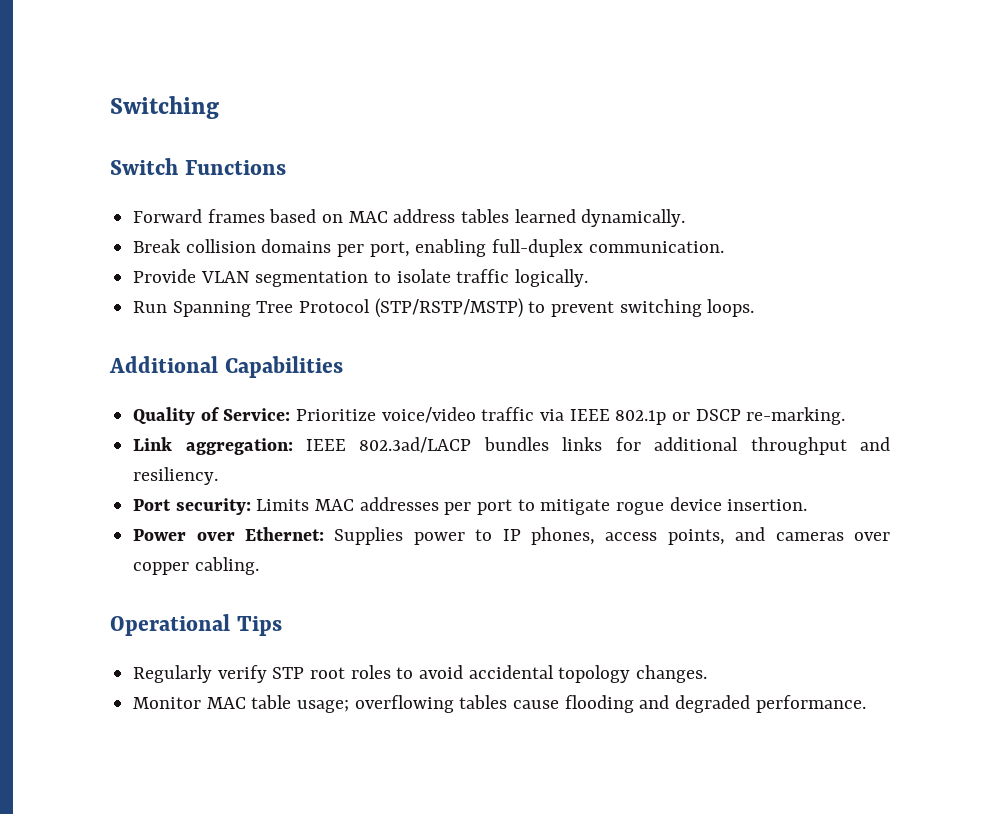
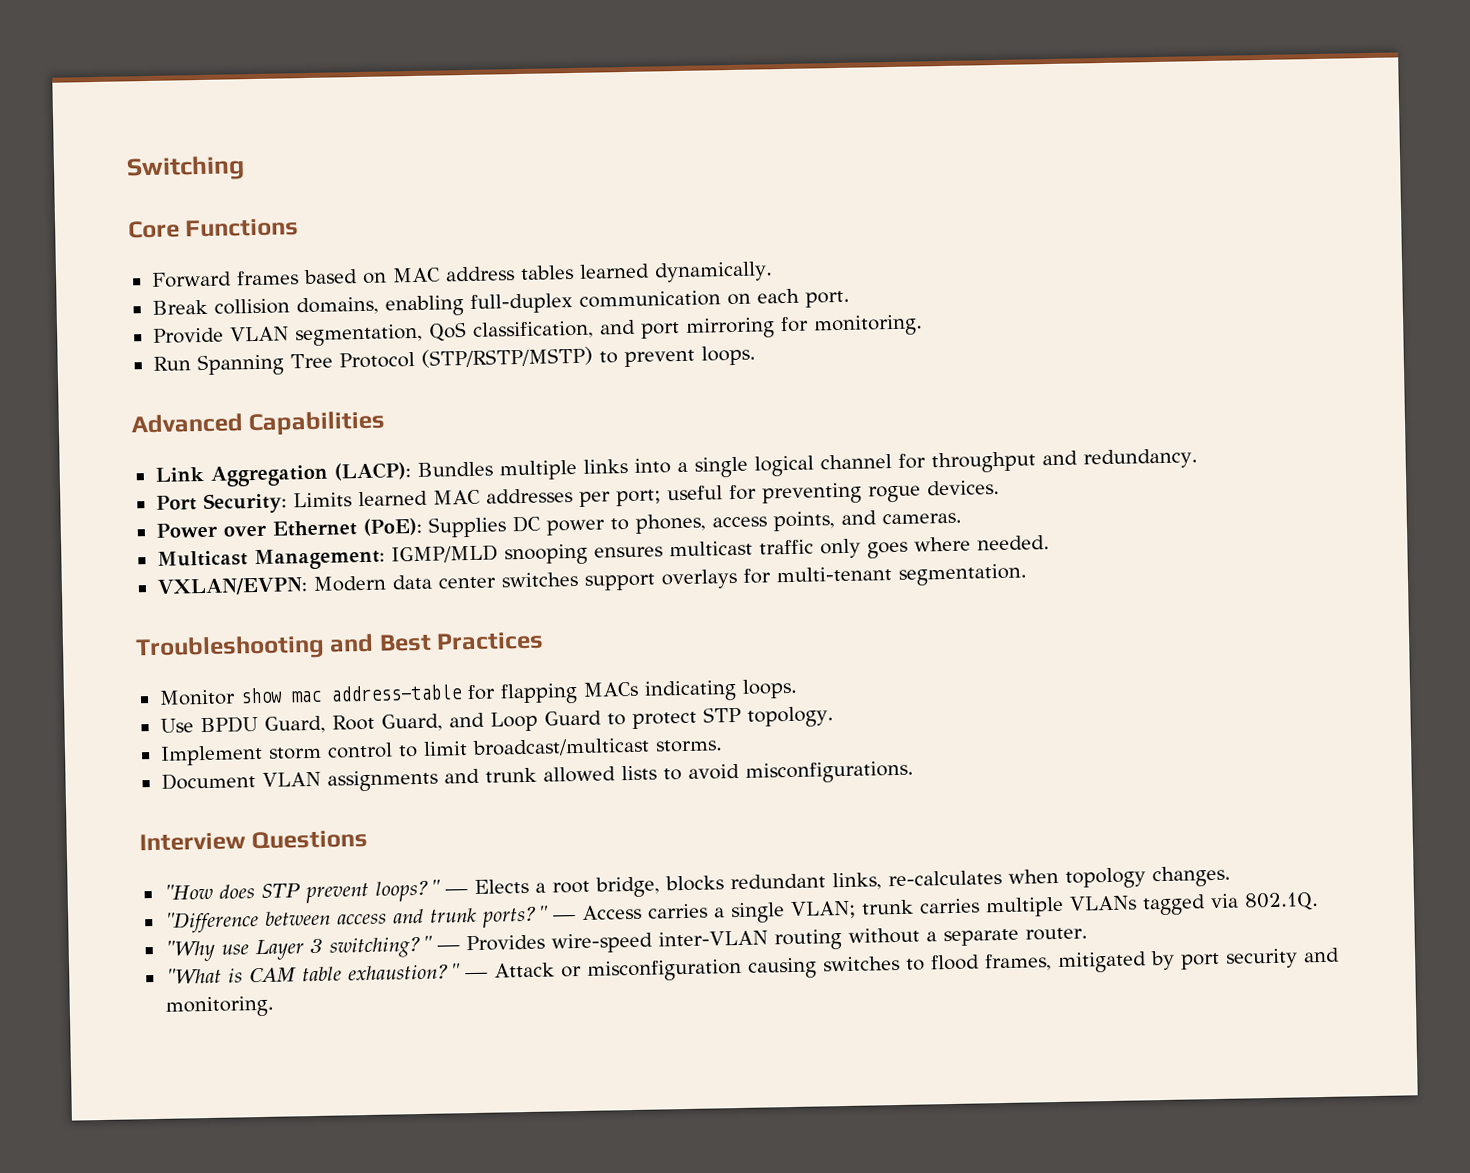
[110,158,178,175] Switch -> [128,220,180,239] Core
[261,239,724,257] [133,269,589,287] domains per port, enabling full-duplex communication. // Provide VLAN segmentation to isolate traffic logically. -> [295,288,850,317] [152,314,923,347] domains, enabling full-duplex communication on each port. // Provide VLAN segmentation, QoS classification, and port mirroring for monitoring.
[619,299,755,317] [109,356,218,373] switching loops. // Additional -> [700,345,756,366] [131,413,243,434] loops. // Advanced
[133,407,846,425] [133,437,739,455] Quality of Service: Prioritize voice/video traffic via IEEE 802.1p or DSCP re-marking. // Link aggregation: IEEE 802.3ad/LACP bundles links for additional -> [154,453,926,487] Link Aggregation (LACP): Bundles multiple links into a single logical channel for
[133,467,219,485] resiliency. -> [1082,448,1198,470] redundancy.
[175,497,808,515] [133,527,404,545] security: Limits MAC addresses per port to mitigate rogue device insertion. // Power over Ethernet: Supplies -> [202,480,1000,515] [155,515,541,538] Security: Limits learned MAC addresses per port; useful for preventing rogue devices. // Power over Ethernet (PoE): Supplies DC
[502,529,521,541] IP -> (629, 524) none
[775,532,890,541] [133,557,259,575] [110,614,282,636] [133,665,708,683] [133,695,866,713] cameras over copper cabling. // Operational Tips // Regularly verify STP root roles to avoid accidental topology changes. // Monitor MAC table usage; overflowing tables cause flooding and degraded performance. -> [881,512,962,525] [156,535,1050,571] [156,563,1027,596] [135,631,545,662] [158,678,798,706] [159,706,834,734] [159,737,723,766] [160,760,914,792] [139,829,369,852] [162,865,1231,904] [163,892,1319,934] [163,927,1088,962] [164,947,1340,984] [164,995,275,1018] cameras. // Multicast Management: IGMP/MLD snooping ensures multicast traffic only goes where needed. // VXLAN/EVPN: Modern data center switches support overlays for multi-tenant segmentation. // Troubleshooting and Best Practices // Monitor show mac address-table for flapping MACs indicating loops. // Use BPDU Guard, Root Guard, and Loop Guard to protect STP topology. // Implement storm control to limit broadcast/multicast storms. // Document VLAN assignments and trunk allowed lists to avoid misconfigurations. // Interview Questions // "How does STP prevent loops?" — Elects a root bridge, blocks redundant links, re-calculates when topology changes. // "Difference between access and trunk ports?" — Access carries a single VLAN; trunk carries multiple VLANs tagged via 802.1Q. // "Why use Layer 3 switching?" — Provides wire-speed inter-VLAN routing without a separate router. // "What is CAM table exhaustion?" — Attack or misconfiguration causing switches to flood frames, mitigated by port security and monitoring.

